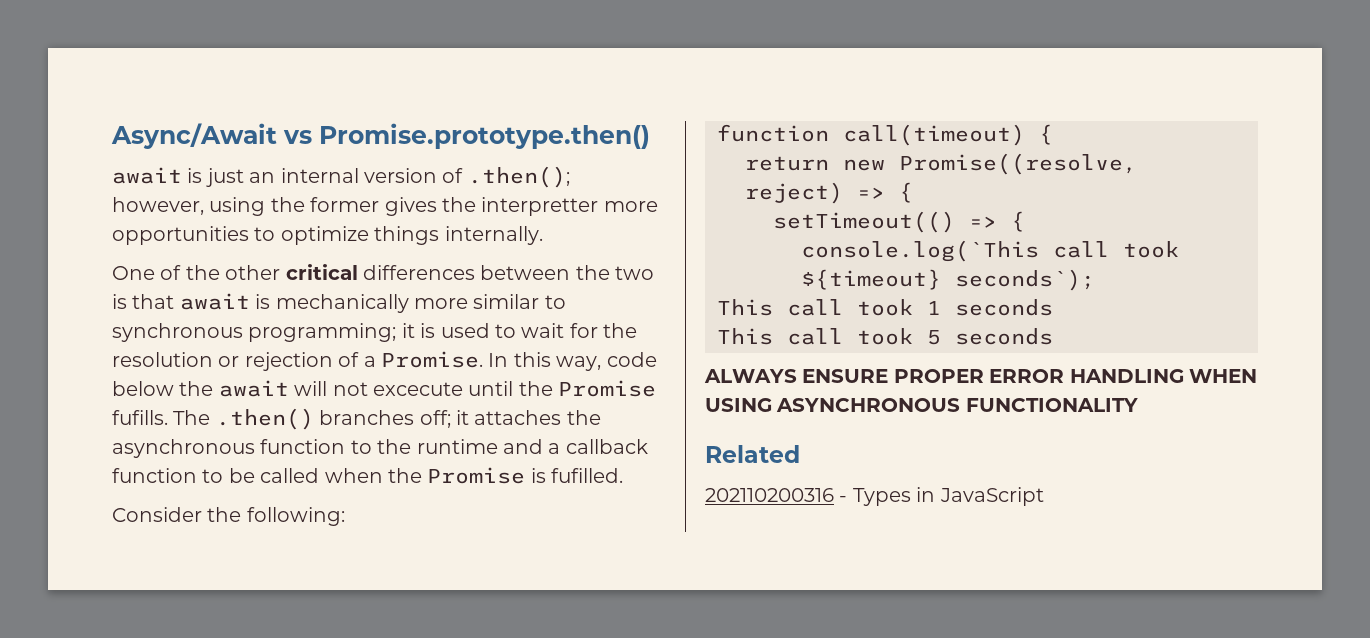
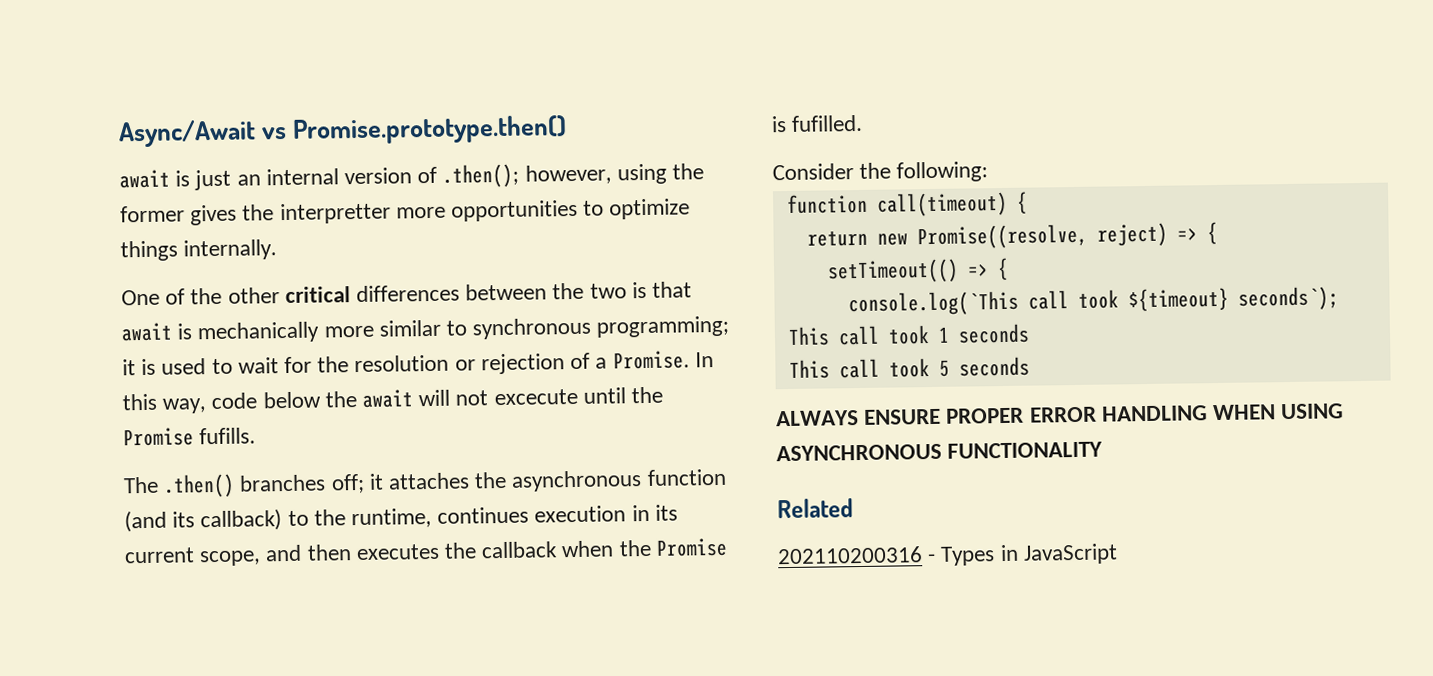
(168, 417) none -> (257, 436) //
[350,439,648,454] [112,468,320,483] to the runtime and a callback function to be called -> [124,504,678,533] [124,541,559,567] (and its callback) to the runtime, continues execution in its current scope, and then executes the callback

